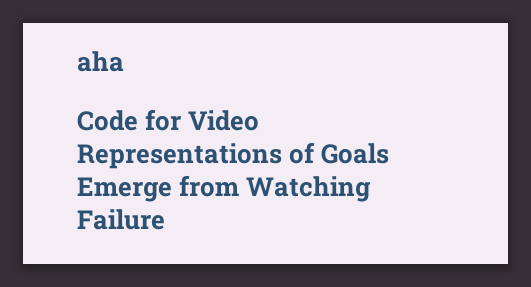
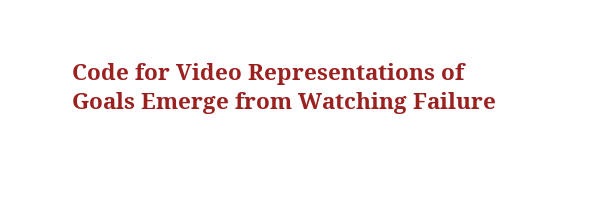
[77,51,124,72] aha // -> (72, 71) none

